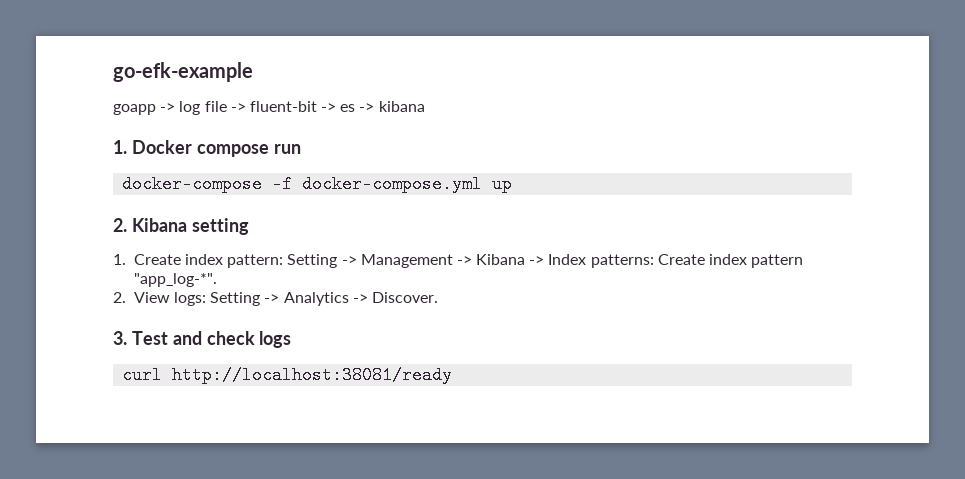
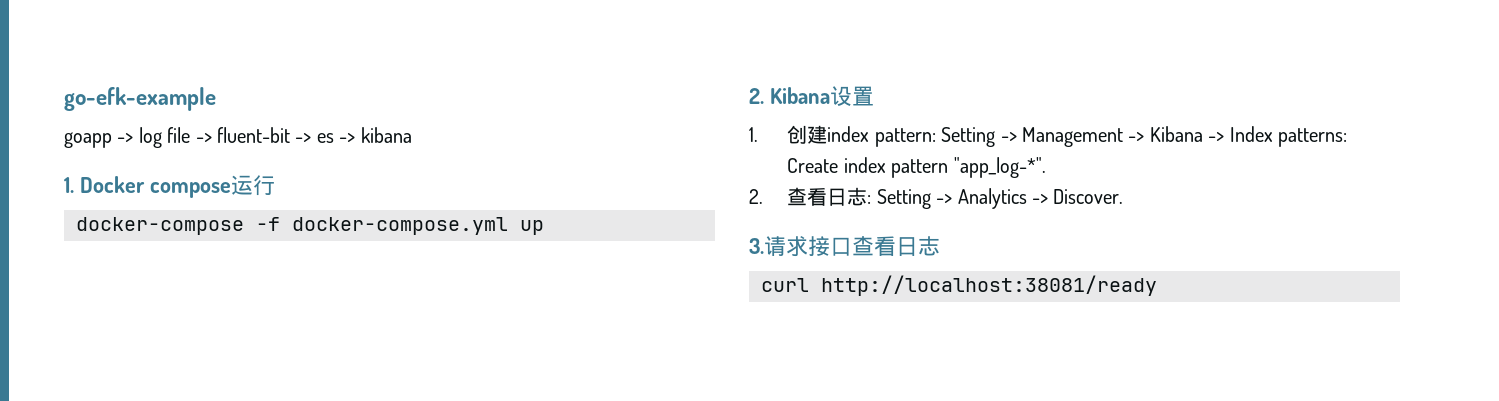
[273,144,301,154] run -> [230,175,275,196] 运行
[191,218,249,235] [113,254,181,265] setting // 1. Create -> [829,86,874,106] [749,125,828,144] 设置 // 1.创建
[133,292,206,306] View logs: -> [787,187,872,206] 查看日志:
[131,331,292,348] Test and check logs -> [764,236,940,257] 请求接口查看日志

